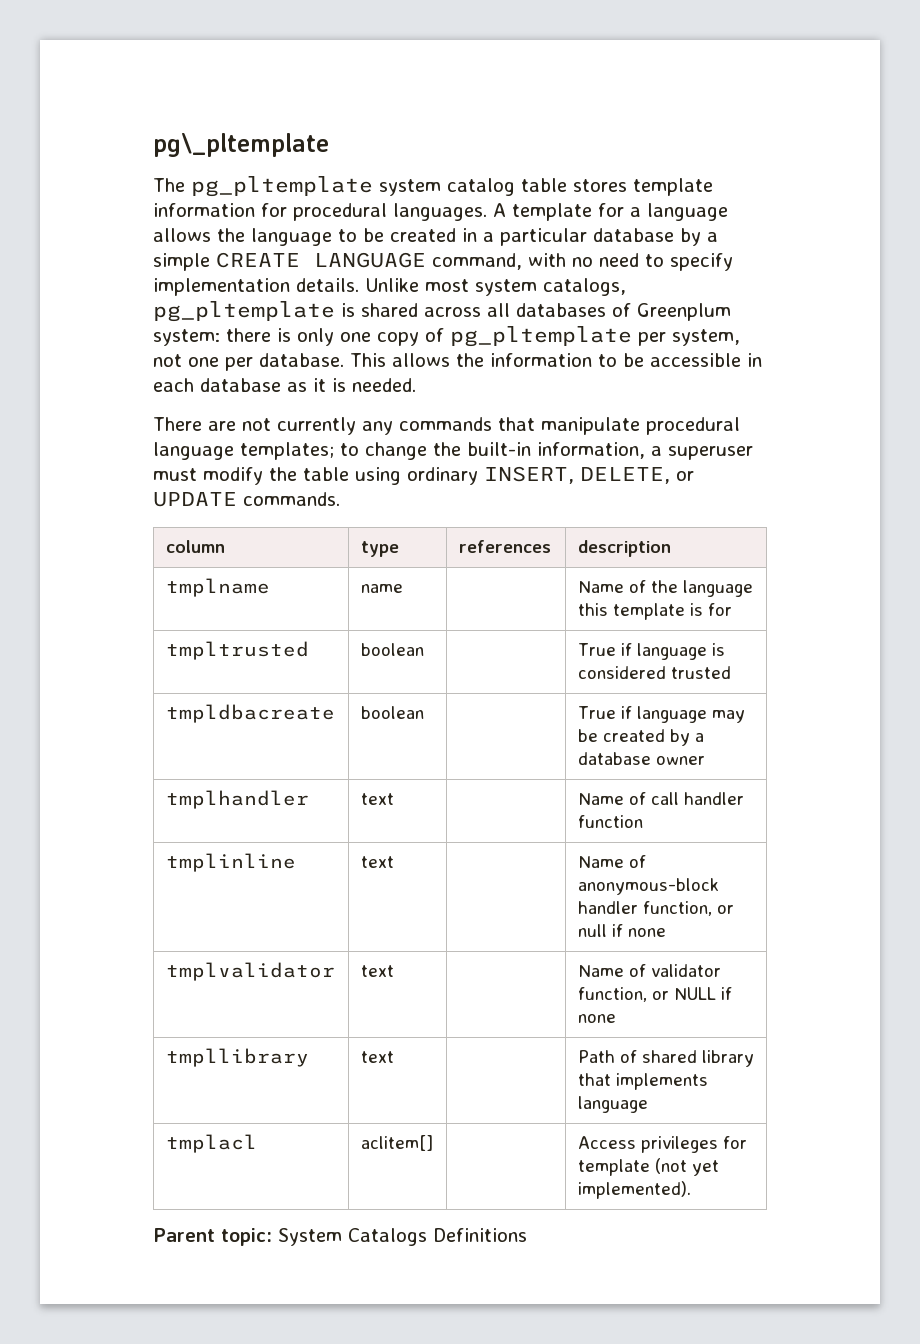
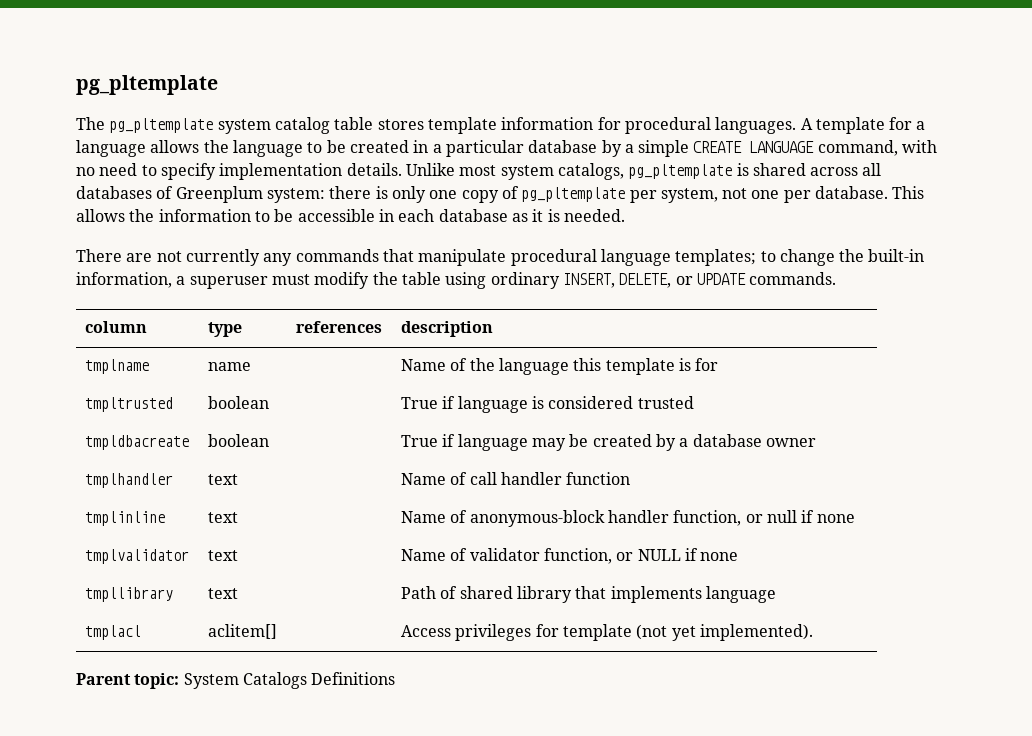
[153,133,329,157] pg\_pltemplate -> [76,75,218,95] pg_pltemplate

